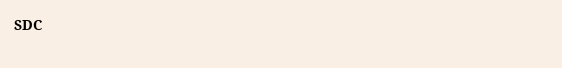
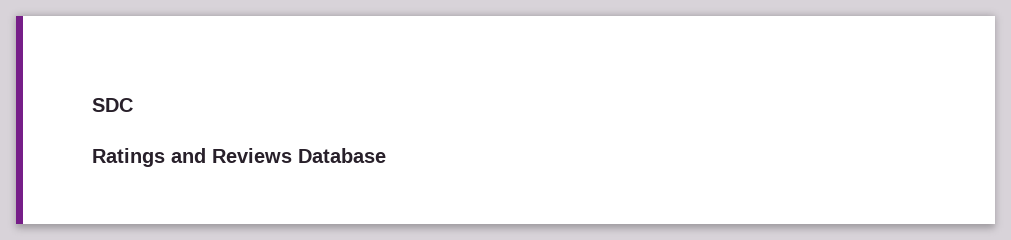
(42, 25) none -> [92,148,386,167] // Ratings and Reviews Database

